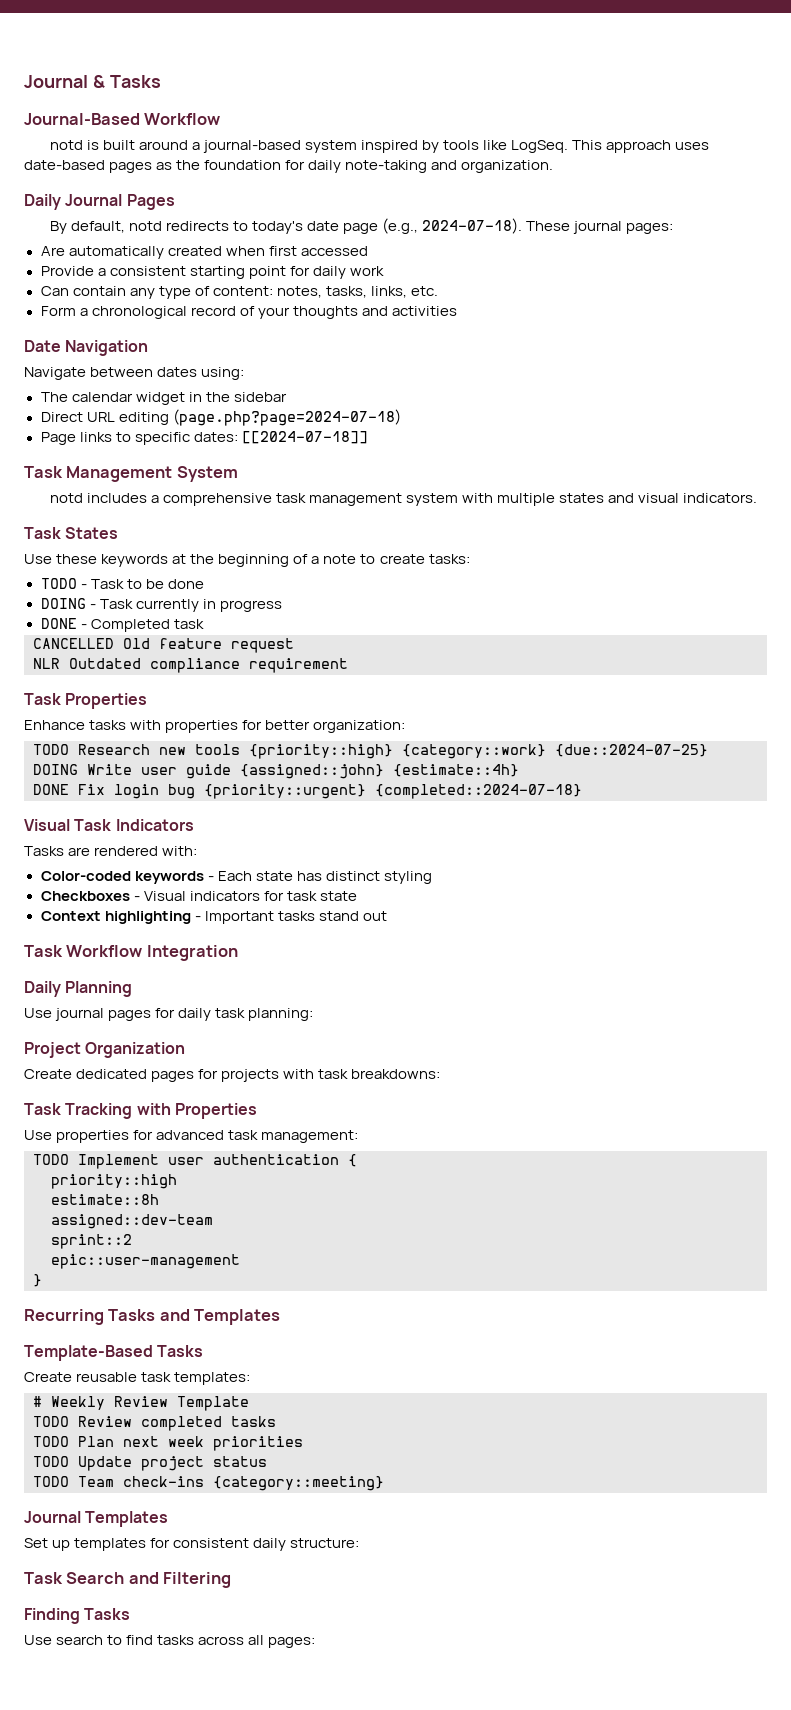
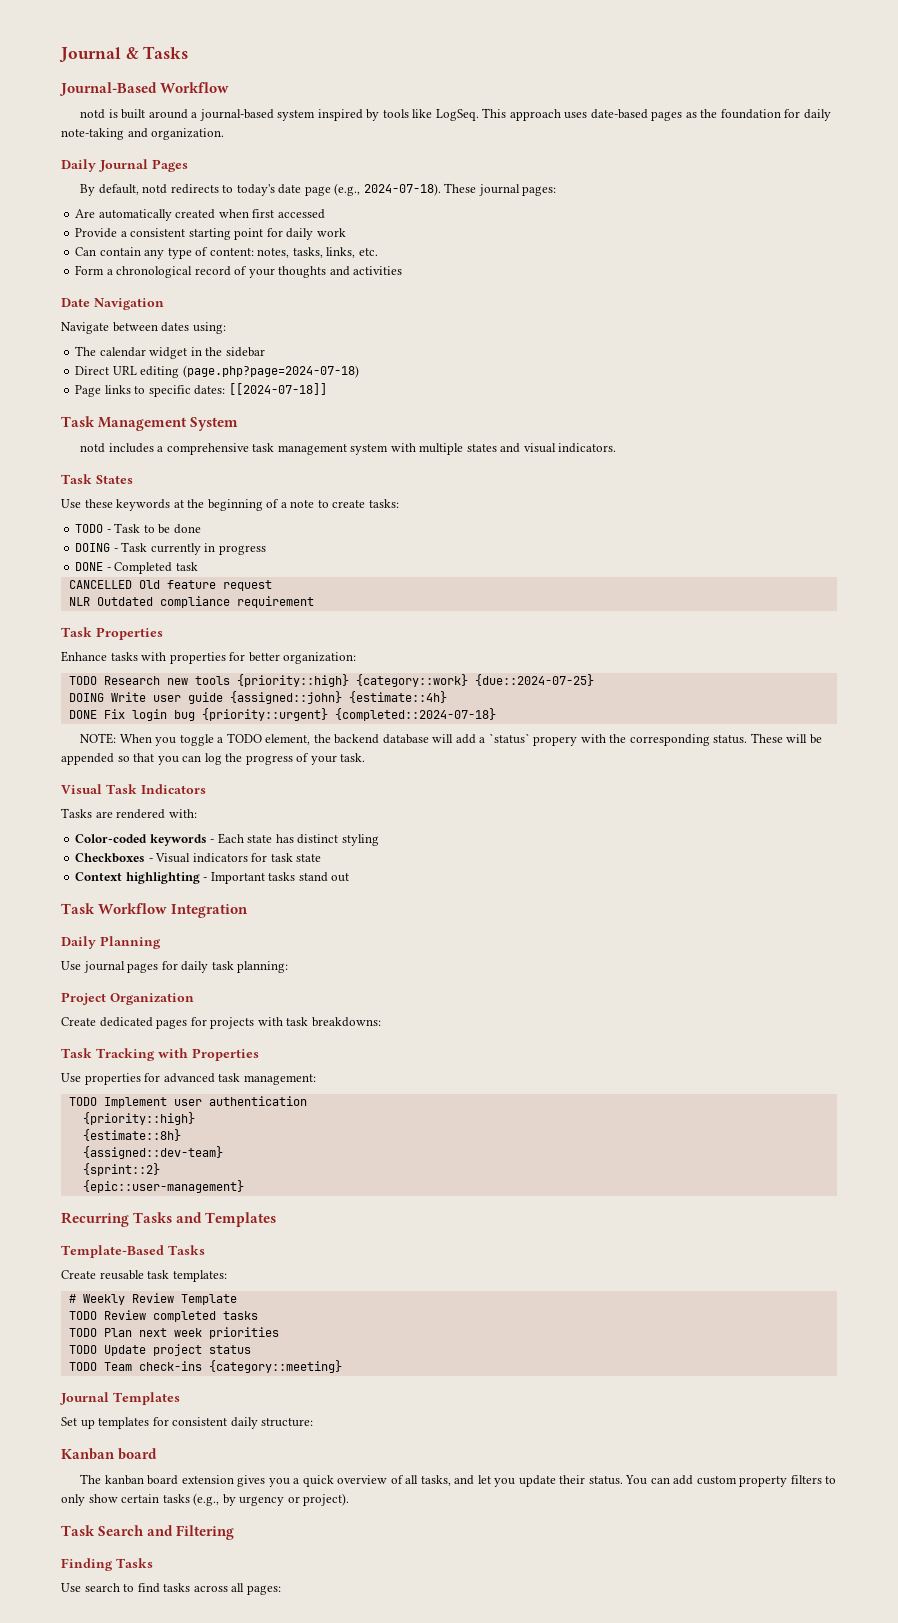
(582, 791) none -> [80,733,822,746] [61,753,366,765] // NOTE: When you toggle a TODO element, the backend database will add a `status` propery with the corresponding status. These will be appended so that you can log the progress of your task.
[348,1154,357,1167] [51,1174,177,1189] [51,1194,159,1205] [51,1214,213,1229] [51,1234,132,1249] [51,1254,240,1269] [33,1274,42,1287] { // priority::high // estimate::8h // assigned::dev-team // sprint::2 // epic::user-management // } -> [82,1112,195,1125] [82,1129,181,1141] [82,1146,223,1159] [82,1163,160,1176] [82,1180,244,1193] // {priority::high} // {estimate::8h} // {assigned::dev-team} // {sprint::2} // {epic::user-management}
(360, 1543) none -> [61,1448,158,1460] [80,1474,837,1487] [61,1493,350,1506] // Kanban board // The kanban board extension gives you a quick overview of all tasks, and let you update their status. You can add custom property filters to only show certain tasks (e.g., by urgency or project).

